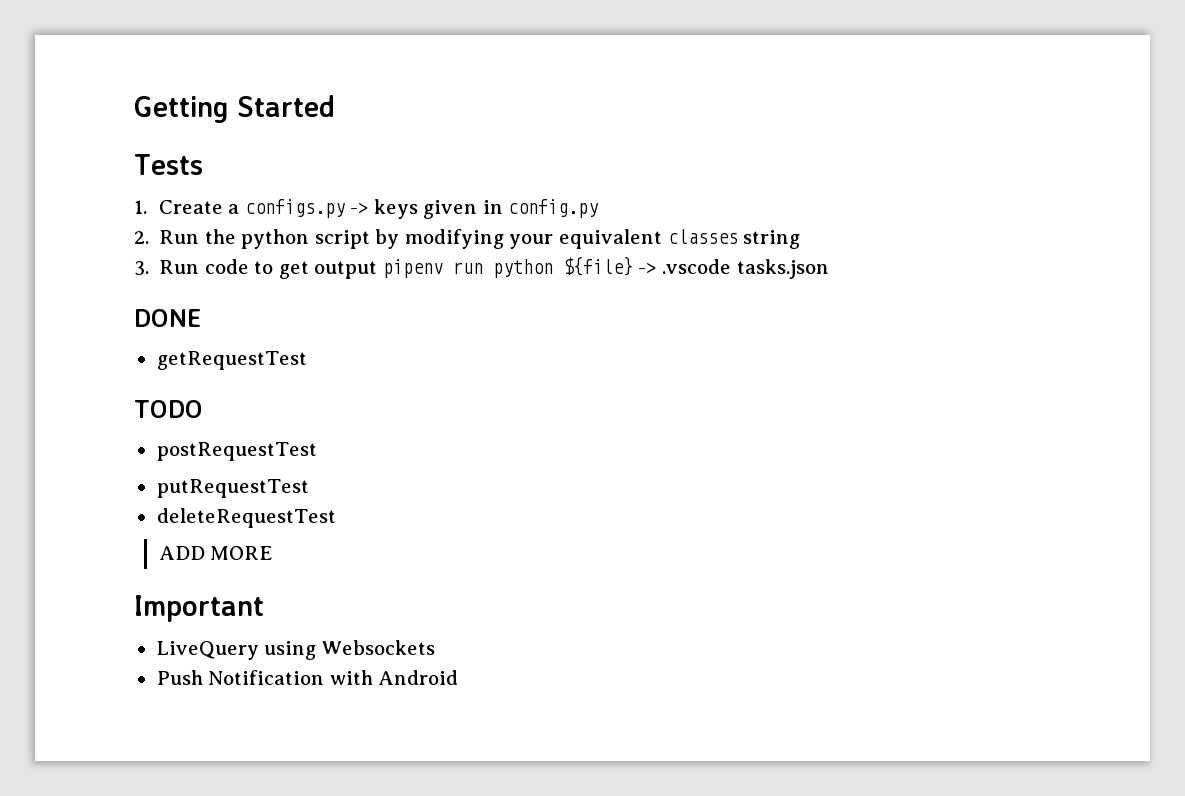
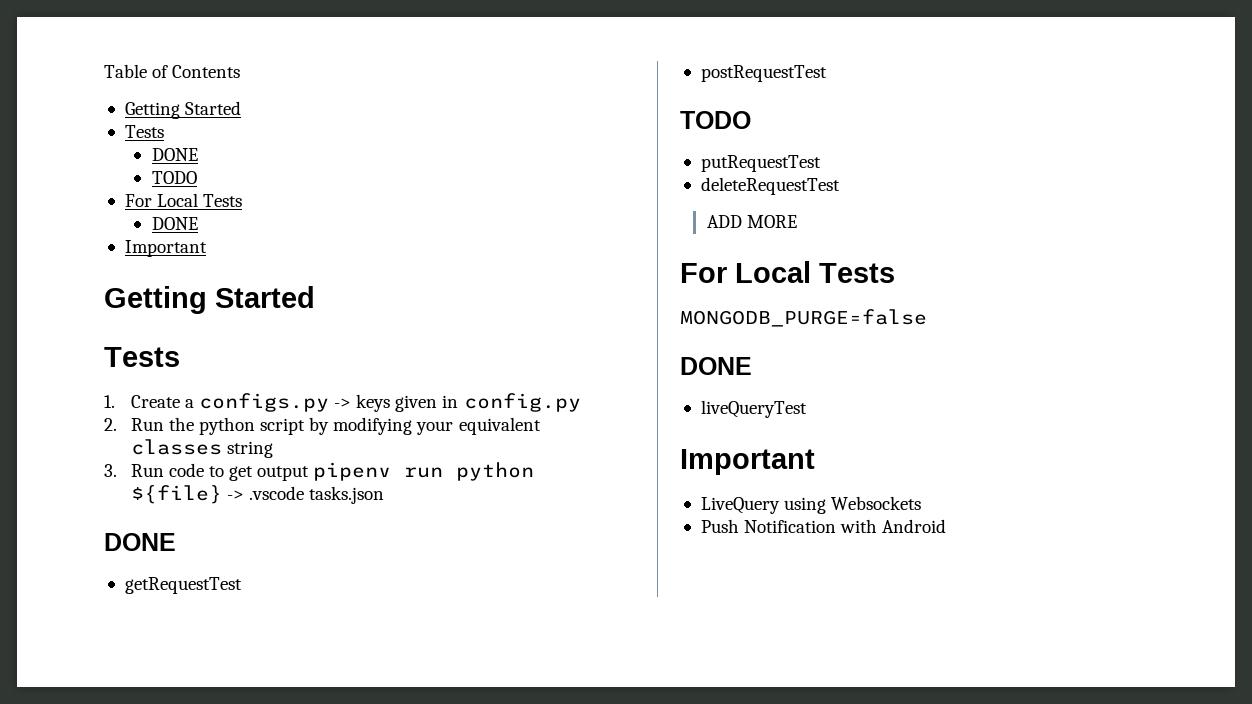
(134, 109) none -> [104,64,241,78] [124,101,242,119] [124,125,164,138] [151,148,198,161] [151,171,197,184] [124,193,243,207] [151,217,198,230] [124,240,207,257] Table of Contents // Getting Started // Tests // DONE // TODO // For Local Tests // DONE // Important //
[134,400,203,418] [156,442,317,461] // TODO // postRequestTest -> [700,65,827,82] [680,111,751,129] // postRequestTest // TODO
(273, 553) none -> [680,261,895,283] [680,309,927,327] [680,357,752,375] [700,400,807,418] // For Local Tests // MONGODB_PURGE=false // DONE // liveQueryTest

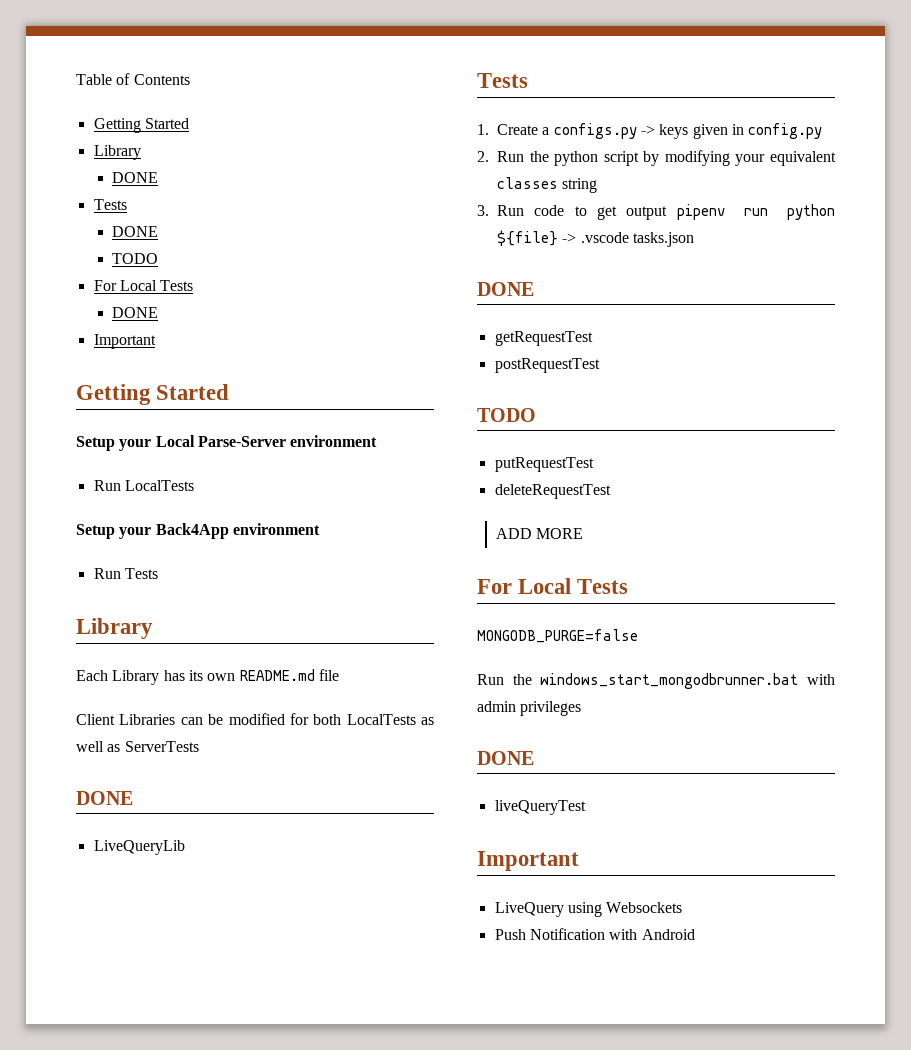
(242, 108) none -> [93,145,141,160] [112,172,159,183] // Library // DONE
(315, 297) none -> [76,435,378,451] [93,480,194,491] [76,523,320,539] [93,568,158,579] [76,618,153,639] [76,669,339,685] [76,713,434,725] [76,741,199,752] [76,791,133,805] [93,840,185,855] // Setup your Local Parse-Server environment // Run LocalTests // Setup your Back4App environment // Run Tests // Library // Each Library has its own README.md file // Client Libraries can be modified for both LocalTests as well as ServerTests // DONE // LiveQueryLib
(927, 318) none -> [477,673,835,689] [477,701,582,716] // Run the windows_start_mongodbrunner.bat with admin privileges

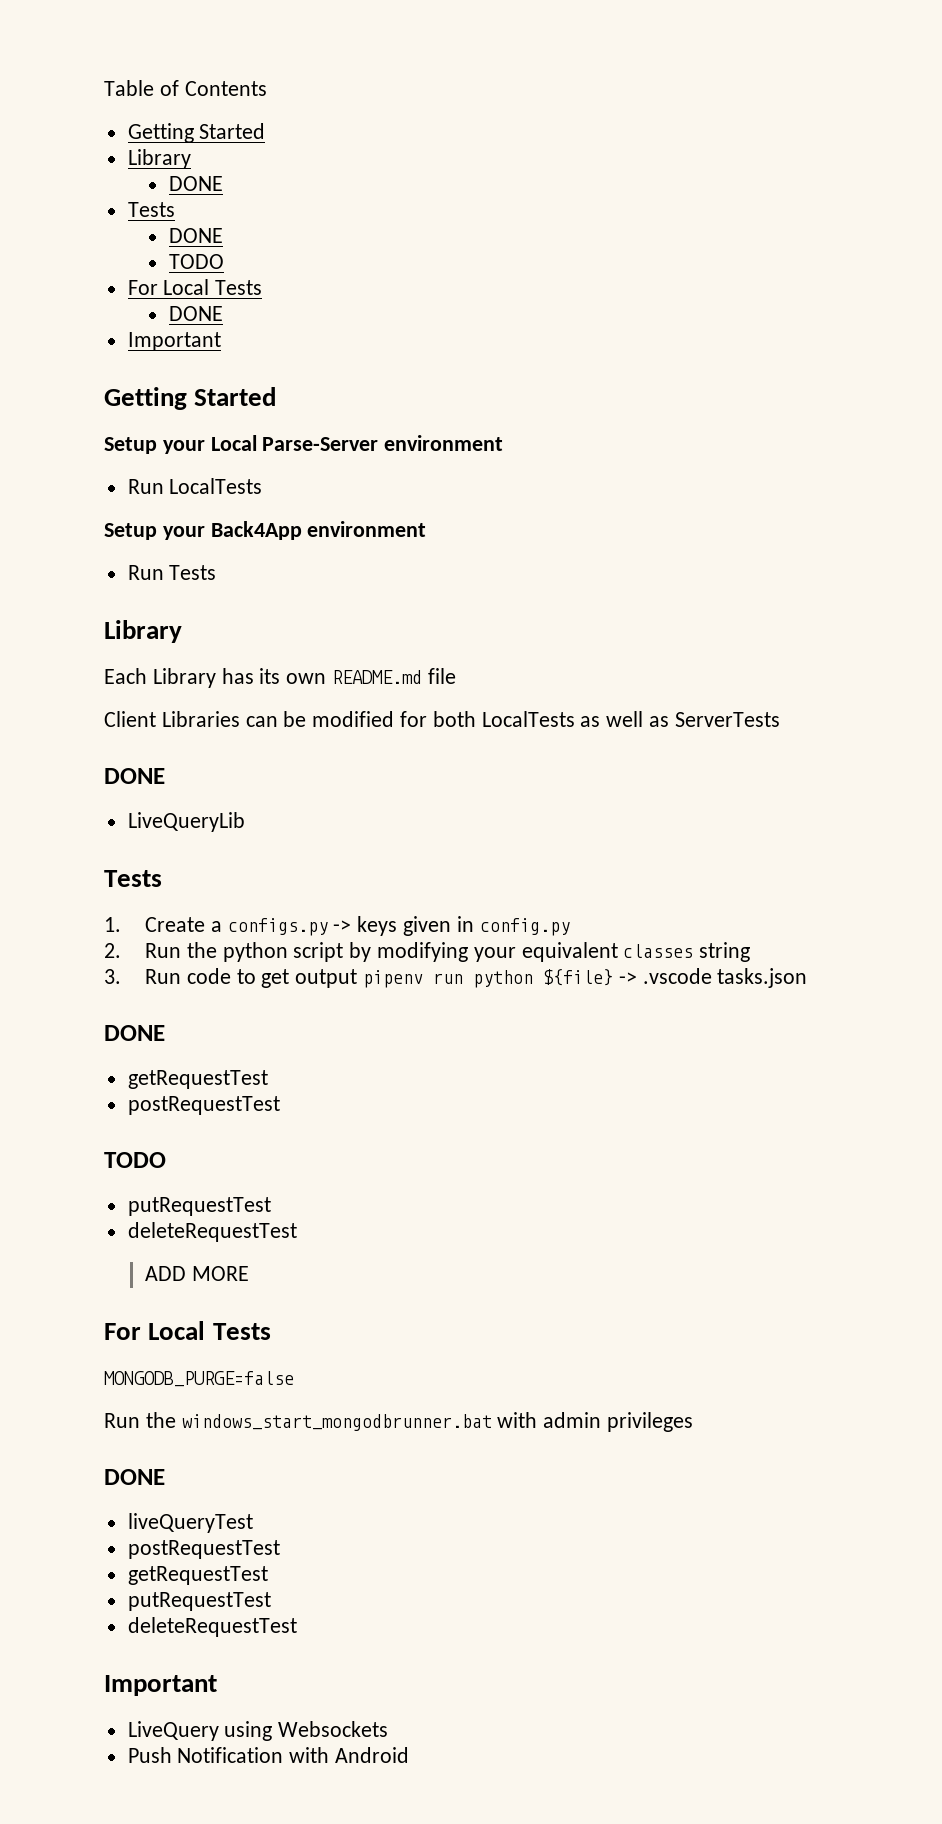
(586, 807) none -> [127,1540,280,1559] [127,1566,268,1585] [127,1592,271,1611] [127,1617,297,1637] // postRequestTest // getRequestTest // putRequestTest // deleteRequestTest

